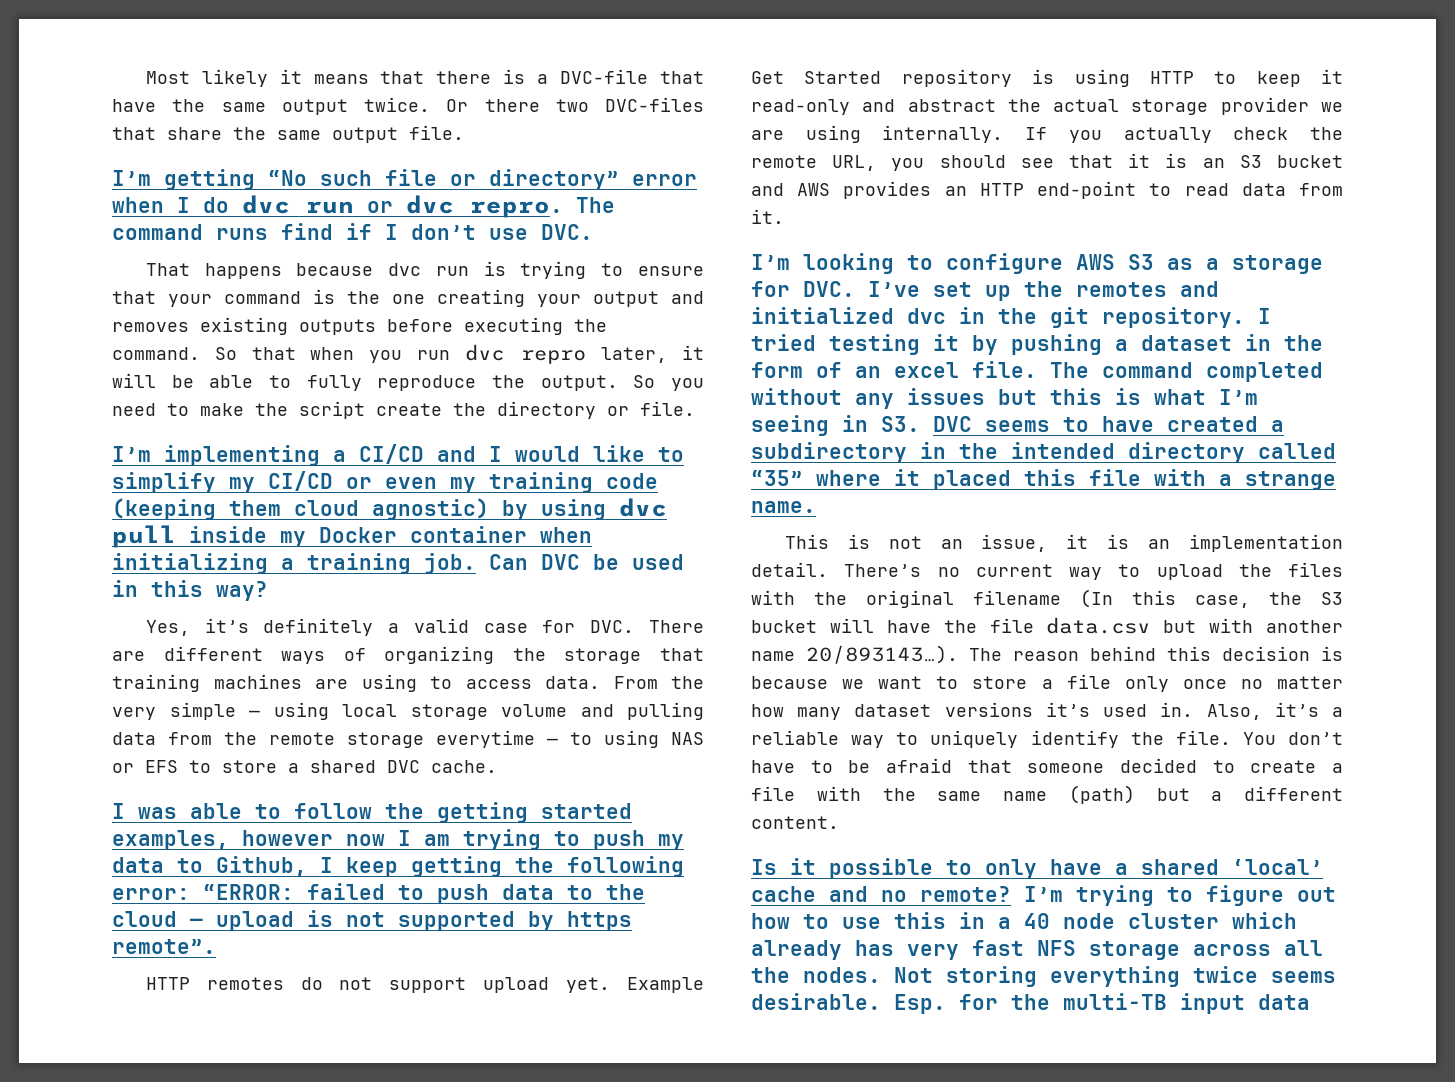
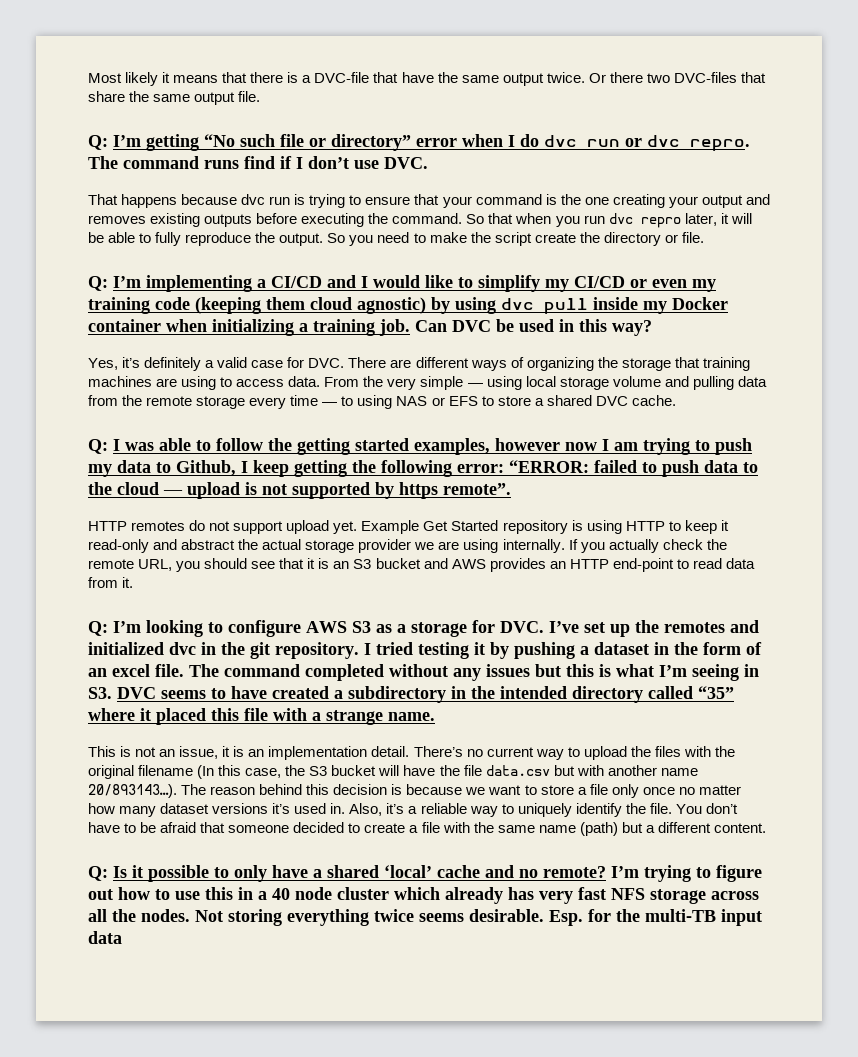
(464, 132) none -> [88,135,108,150] Q:
(695, 408) none -> [88,276,108,291] Q:
[436,730,535,748] everytime -> [249,395,319,409] every time
(497, 766) none -> [88,439,108,454] Q:
(784, 216) none -> [88,621,108,636] Q:
(839, 822) none -> [88,866,108,881] Q:

